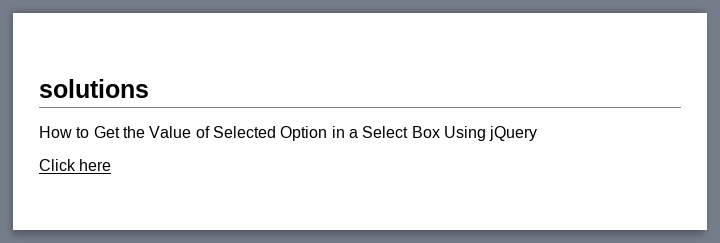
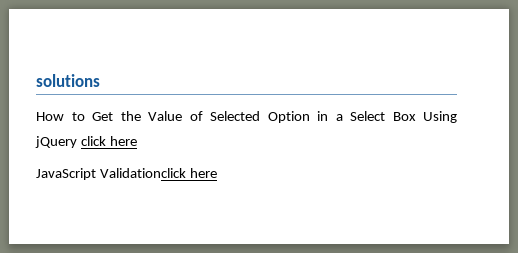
[39,159,76,171] // Click -> [80,136,137,146] [36,168,186,180] click here // JavaScript Validationclick

